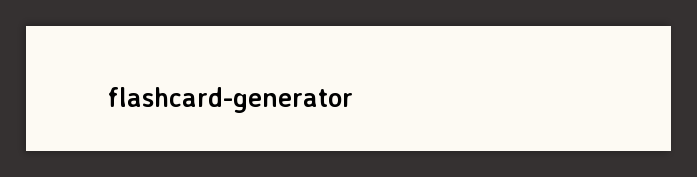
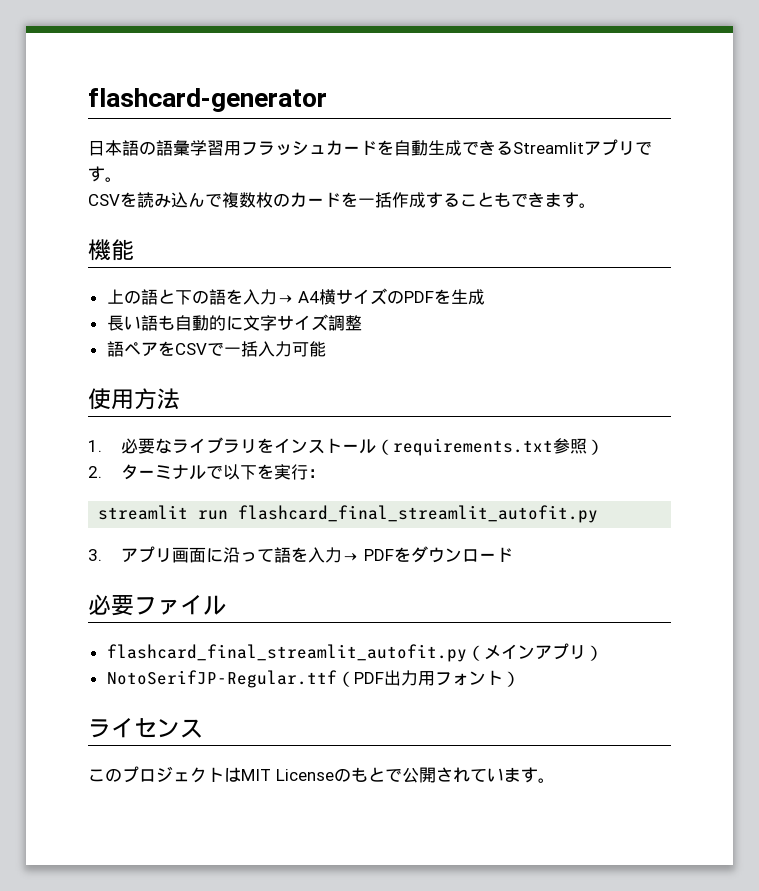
(353, 100) none -> [88,139,652,156] [88,166,122,182] [88,192,596,208] [88,239,134,261] [106,288,486,305] [106,314,362,331] [106,341,326,357] [88,388,180,410] [88,437,605,456] [88,464,326,480] [98,505,599,523] [88,546,513,563] [88,594,226,616] [106,643,603,662] [106,670,520,688] [88,718,203,738] [88,766,555,783] // 日本語の語彙学習用フラッシュカードを自動生成できるStreamlitアプリです。 // CSVを読み込んで複数枚のカードを一括作成することもできます。 // 機能 // 上の語と下の語を入力→ A4横サイズのPDFを生成 // 長い語も自動的に文字サイズ調整 // 語ペアをCSVで一括入力可能 // 使用方法 // 1.必要なライブラリをインストール（requirements.txt参照） // 2.ターミナルで以下を実行： // streamlit run flashcard_final_streamlit_autofit.py // 3.アプリ画面に沿って語を入力→ PDFをダウンロード // 必要ファイル // flashcard_final_streamlit_autofit.py（メインアプリ） // NotoSerifJP-Regular.ttf（PDF出力用フォント） // ライセンス // このプロジェクトはMIT Licenseのもとで公開されています。

